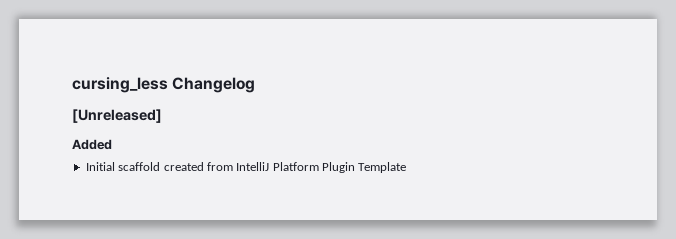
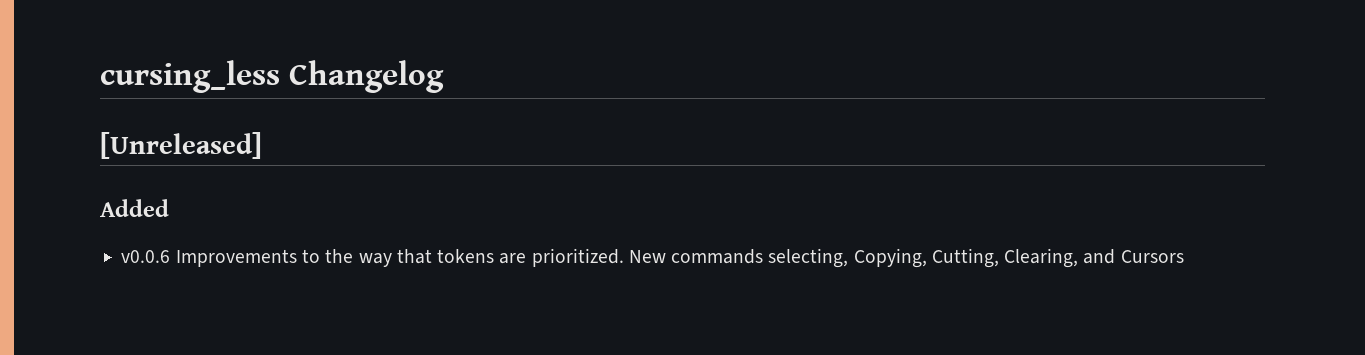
[85,162,407,173] Initial scaffold created from IntelliJ Platform Plugin Template -> [121,248,1184,268] v0.0.6 Improvements to the way that tokens are prioritized. New commands selecting, Copying, Cutting, Clearing, and Cursors

